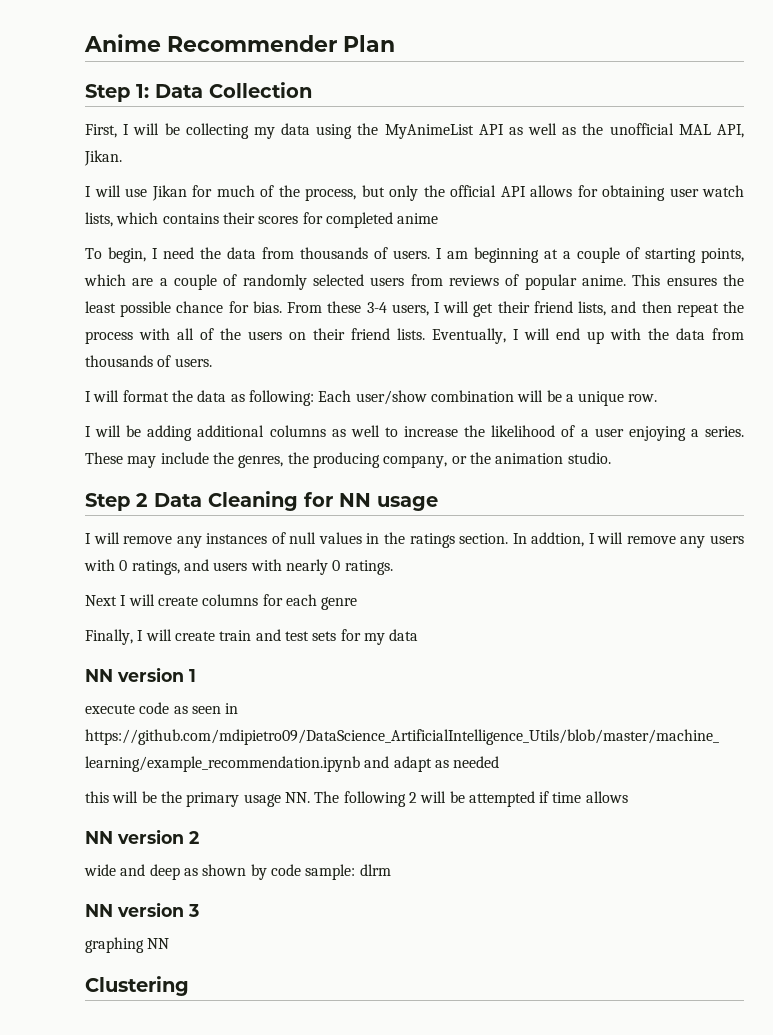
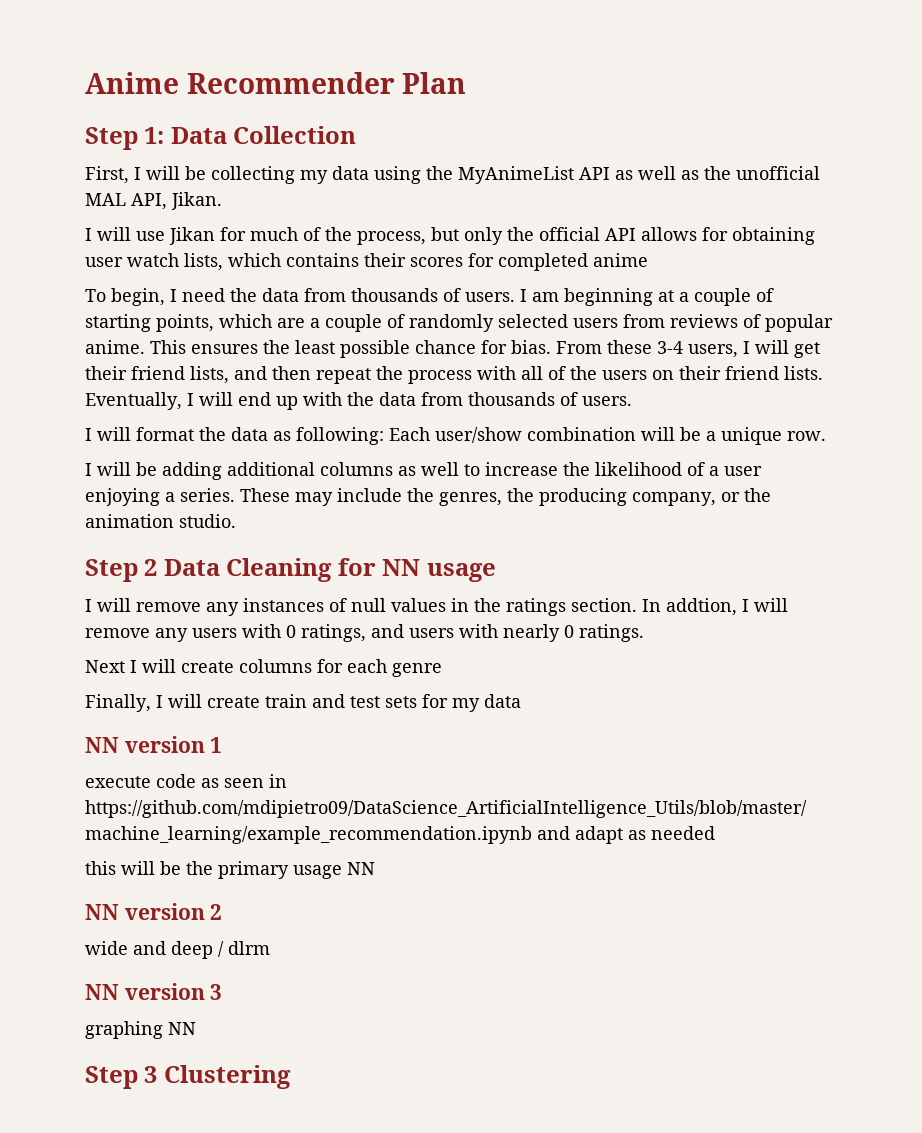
[284,791,628,807] NN. The following 2 will be attempted if time allows -> [347,862,375,875] NN
[183,864,356,880] as shown by code sample: -> [218,941,224,957] /
(170, 943) none -> [85,1066,158,1089] Step 3

